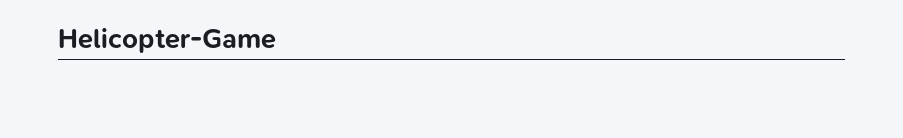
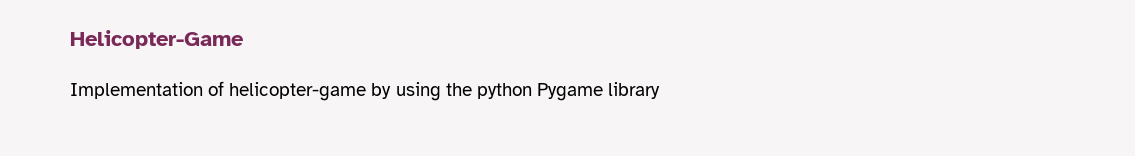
(276, 40) none -> [70,81,661,101] // Implementation of helicopter-game by using the python Pygame library

